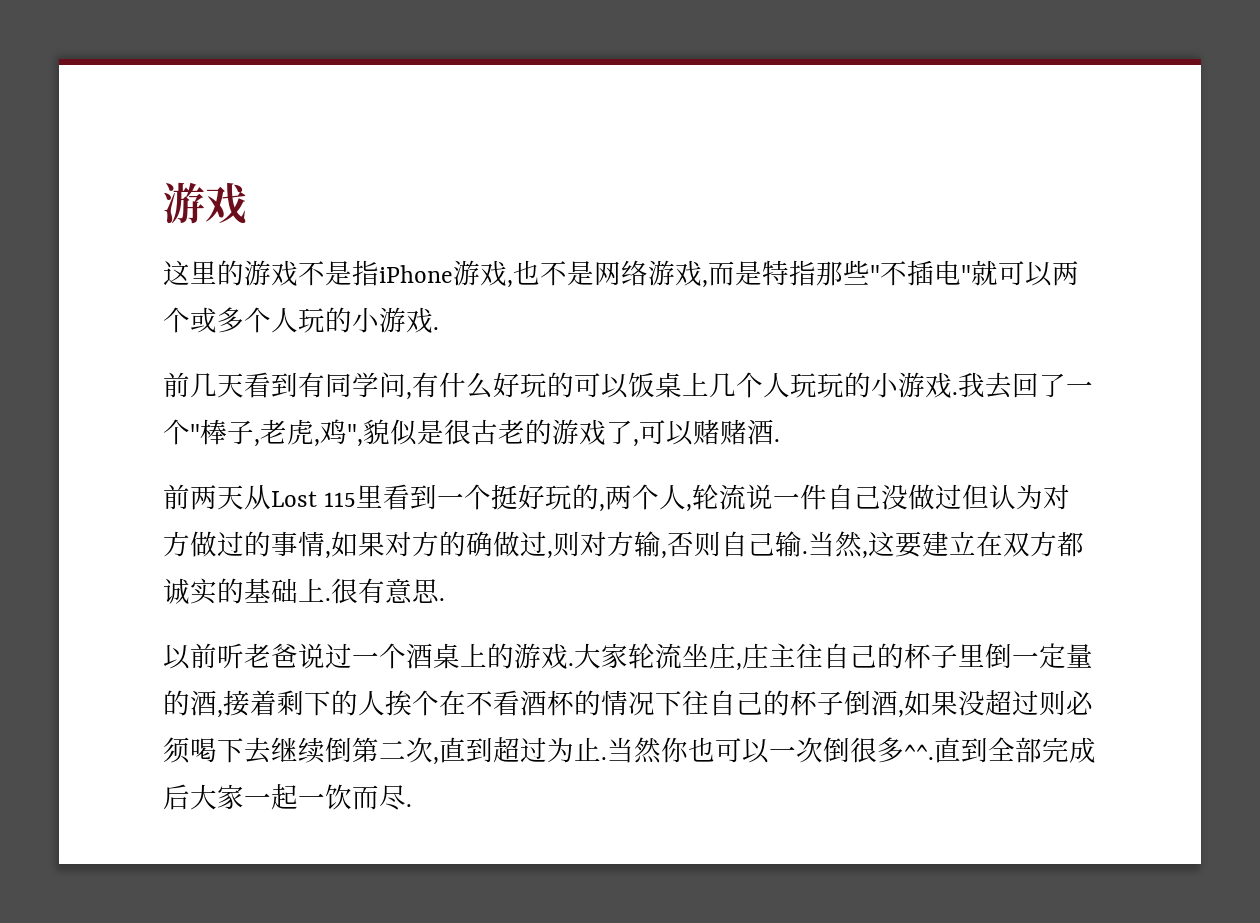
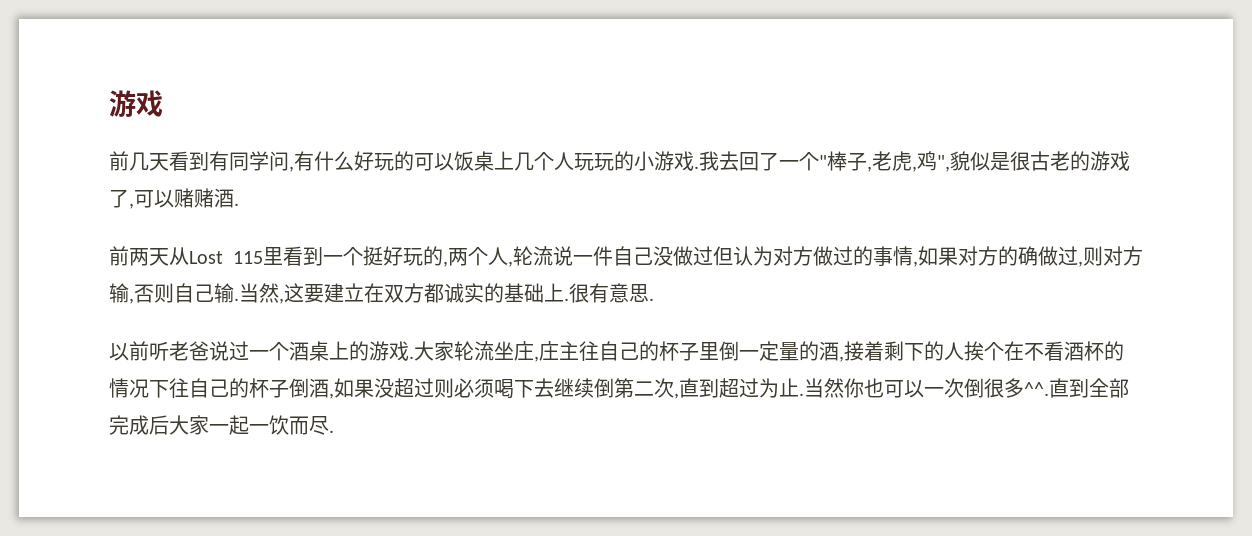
[163,182,247,225] [163,260,1079,288] [163,307,439,333] 游戏 // 这里的游戏不是指iPhone游戏,也不是网络游戏,而是特指那些"不插电"就可以两个或多个人玩的小游戏. -> [109,90,163,117] 游戏

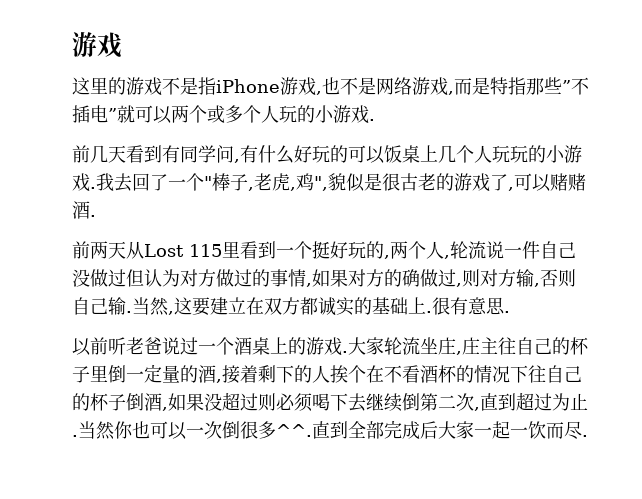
[109,90,163,117] 游戏 -> [72,32,122,58] [72,77,589,96] [72,105,375,124] 游戏 // 这里的游戏不是指iPhone游戏,也不是网络游戏,而是特指那些”不插电”就可以两个或多个人玩的小游戏.

